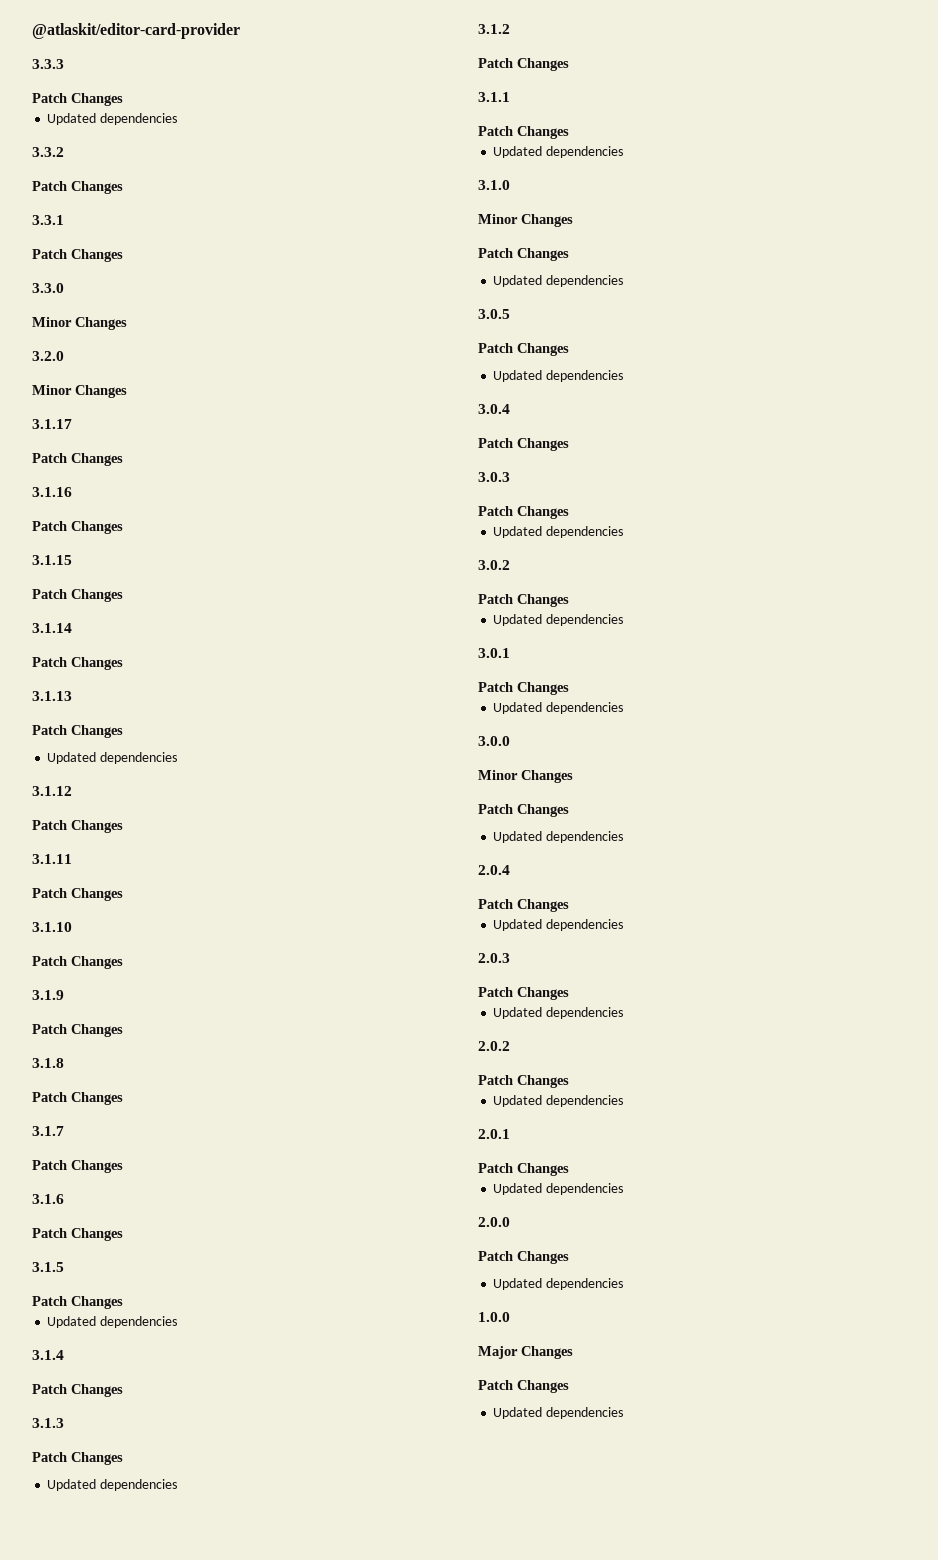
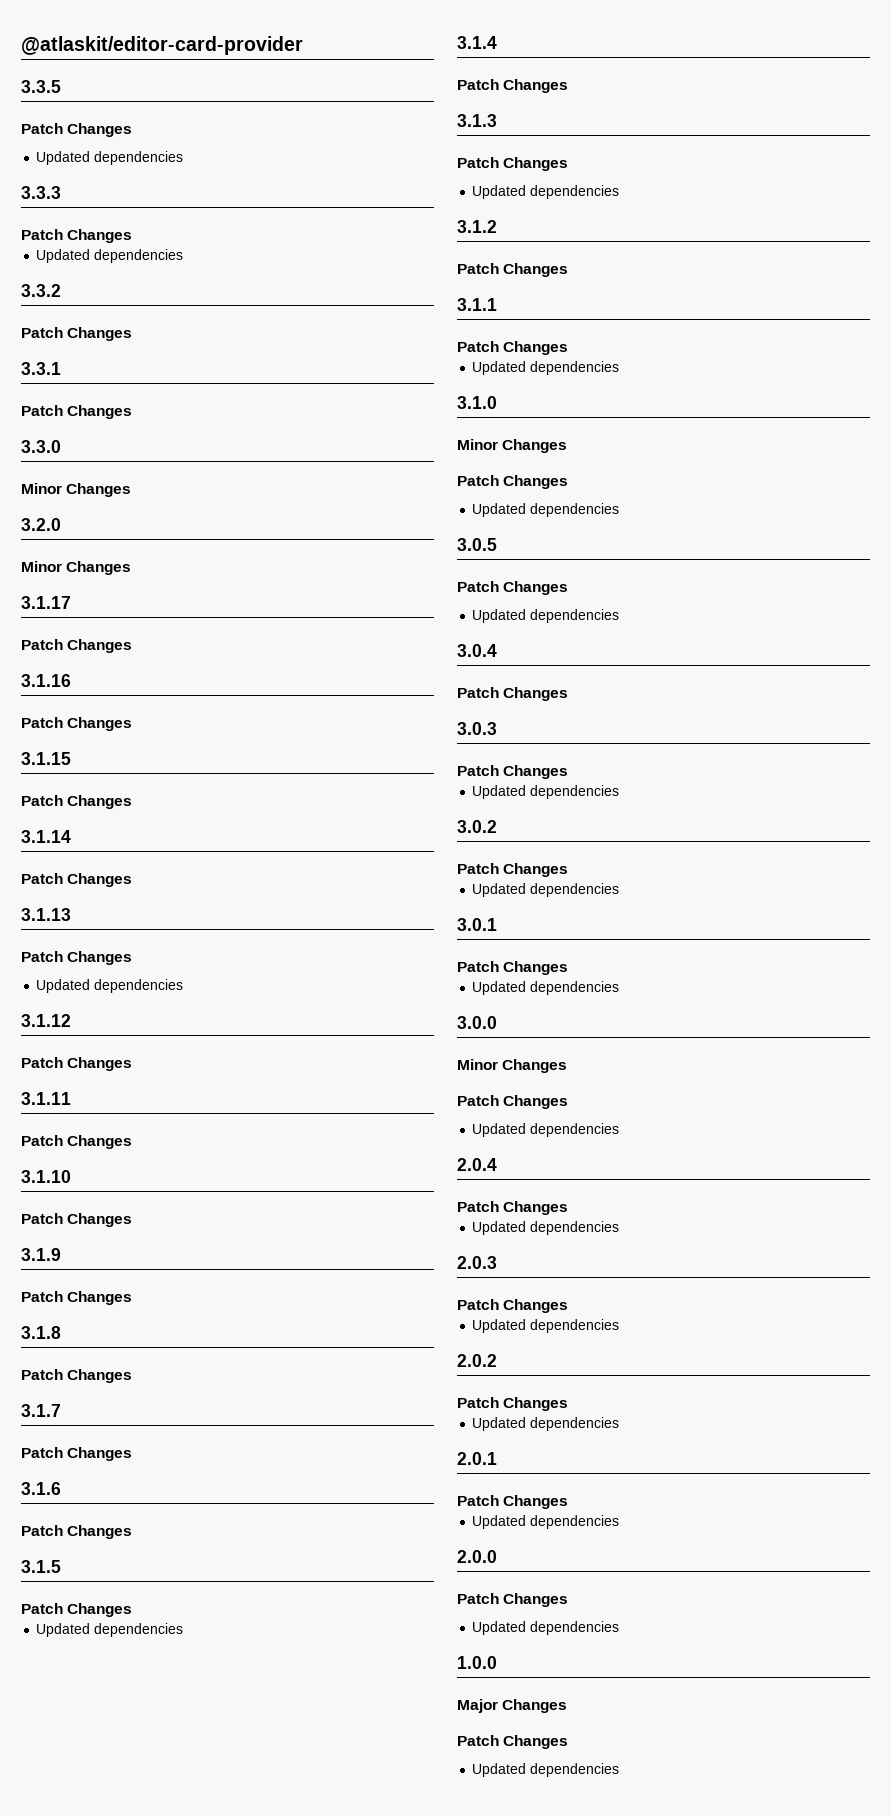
(240, 31) none -> [21,80,61,93] [21,123,133,137] [36,151,184,165] // 3.3.5 // Patch Changes // Updated dependencies

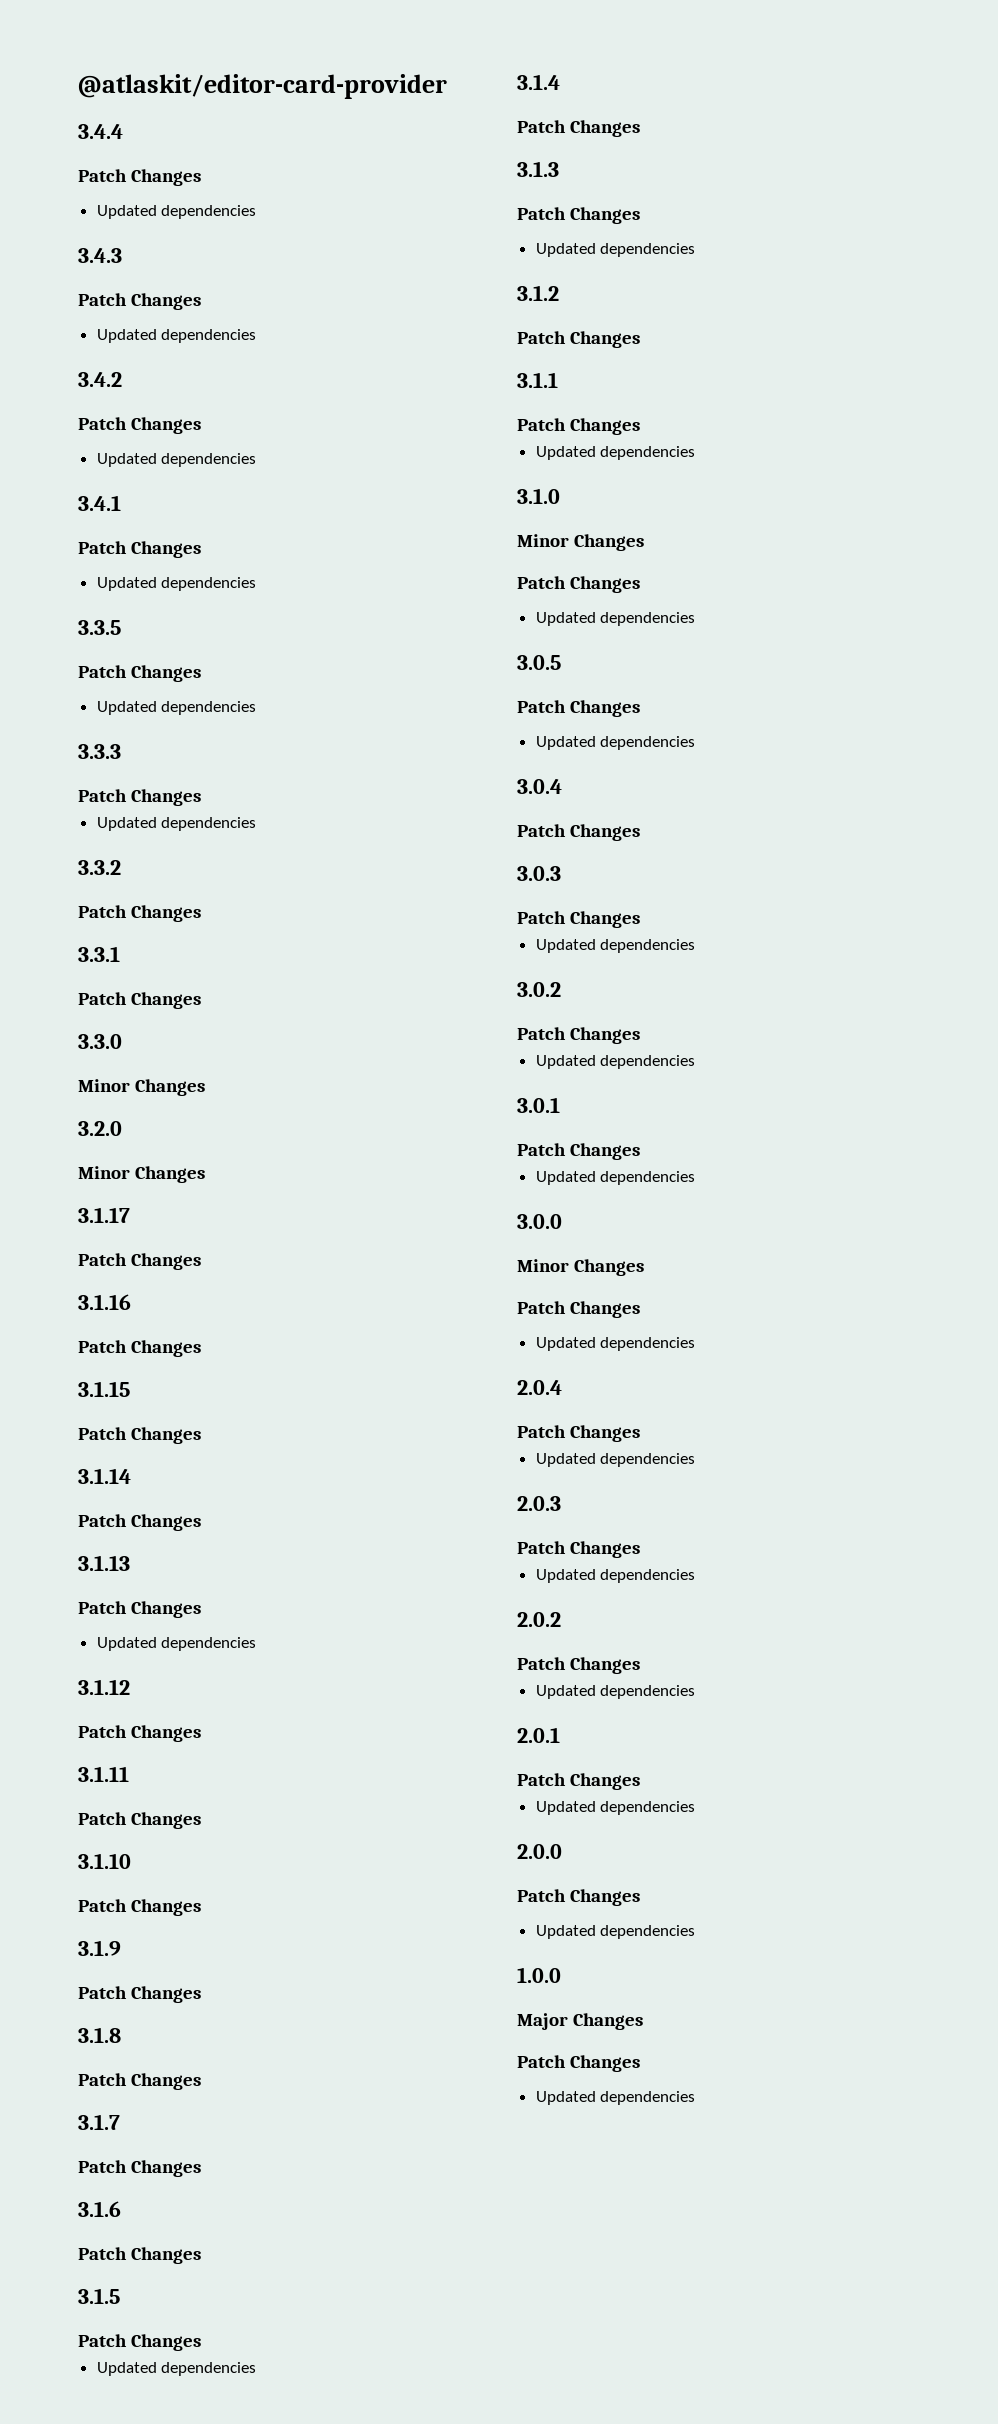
(303, 45) none -> [78,124,123,139] [78,169,202,186] [96,205,257,219] [78,248,122,263] [78,293,202,310] [96,329,257,343] [78,372,122,387] [78,417,202,434] [96,453,257,467] [78,495,121,511] [78,541,202,558] [96,577,257,591] // 3.4.4 // Patch Changes // Updated dependencies // 3.4.3 // Patch Changes // Updated dependencies // 3.4.2 // Patch Changes // Updated dependencies // 3.4.1 // Patch Changes // Updated dependencies

